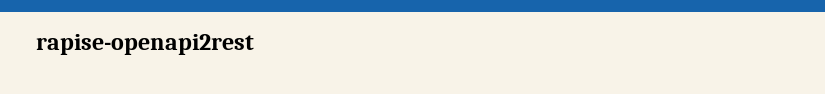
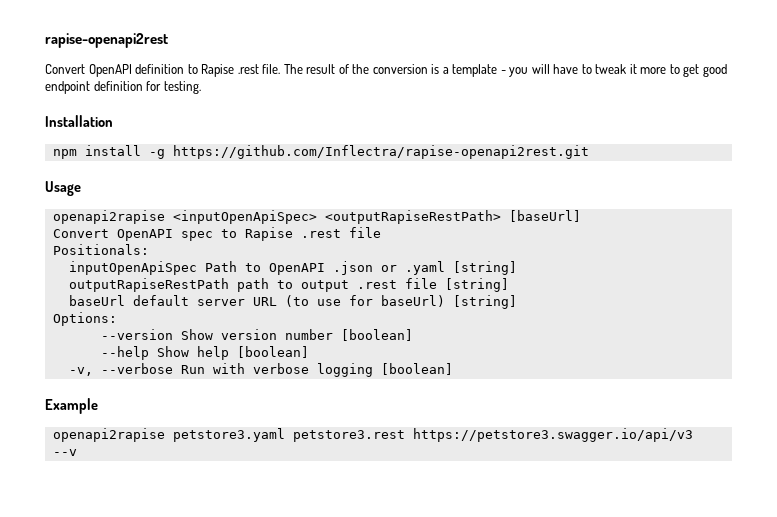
(254, 44) none -> [45,64,727,77] [45,81,201,94] [45,115,113,127] [52,145,589,159] [45,181,81,196] [52,210,581,224] [52,227,381,241] [52,244,149,255] [68,261,517,275] [68,278,509,292] [68,295,517,309] [52,312,117,326] [100,329,413,341] [100,346,309,360] [68,363,453,377] [45,398,98,414] [52,428,693,442] [52,449,77,456] // Convert OpenAPI definition to Rapise .rest file. The result of the conversion is a template - you will have to tweak it more to get good endpoint definition for testing. // Installation // npm install -g https://github.com/Inflectra/rapise-openapi2rest.git // Usage // openapi2rapise <inputOpenApiSpec> <outputRapiseRestPath> [baseUrl] // Convert OpenAPI spec to Rapise .rest file // Positionals: // inputOpenApiSpec Path to OpenAPI .json or .yaml [string] // outputRapiseRestPath path to output .rest file [string] // baseUrl default server URL (to use for baseUrl) [string] // Options: // --version Show version number [boolean] // --help Show help [boolean] // -v, --verbose Run with verbose logging [boolean] // Example // openapi2rapise petstore3.yaml petstore3.rest https://petstore3.swagger.io/api/v3 --v

